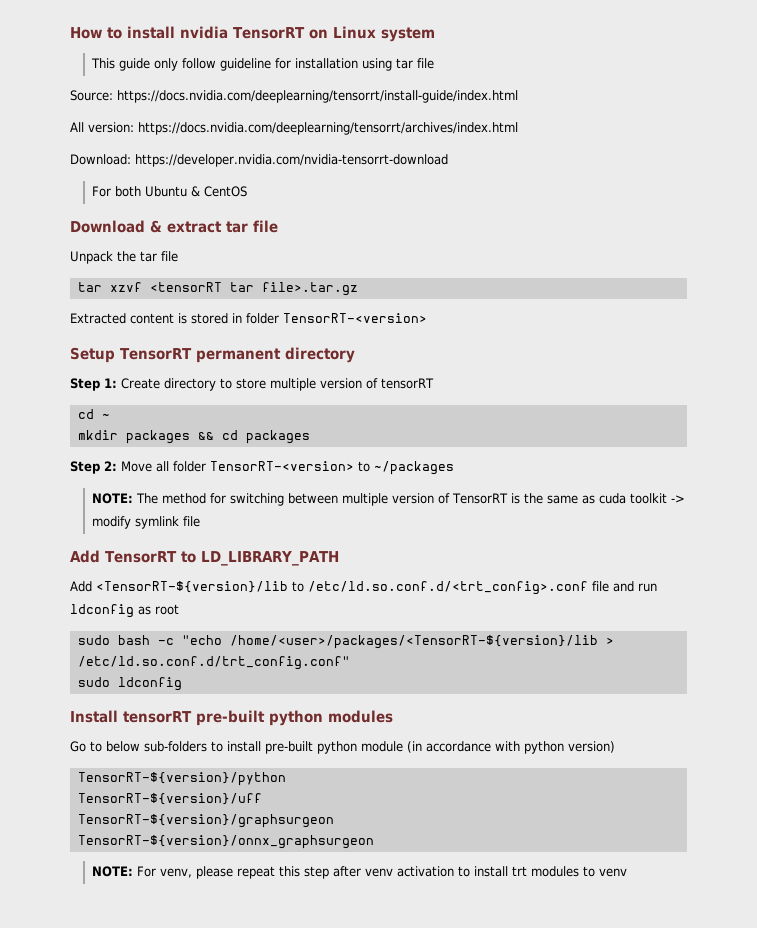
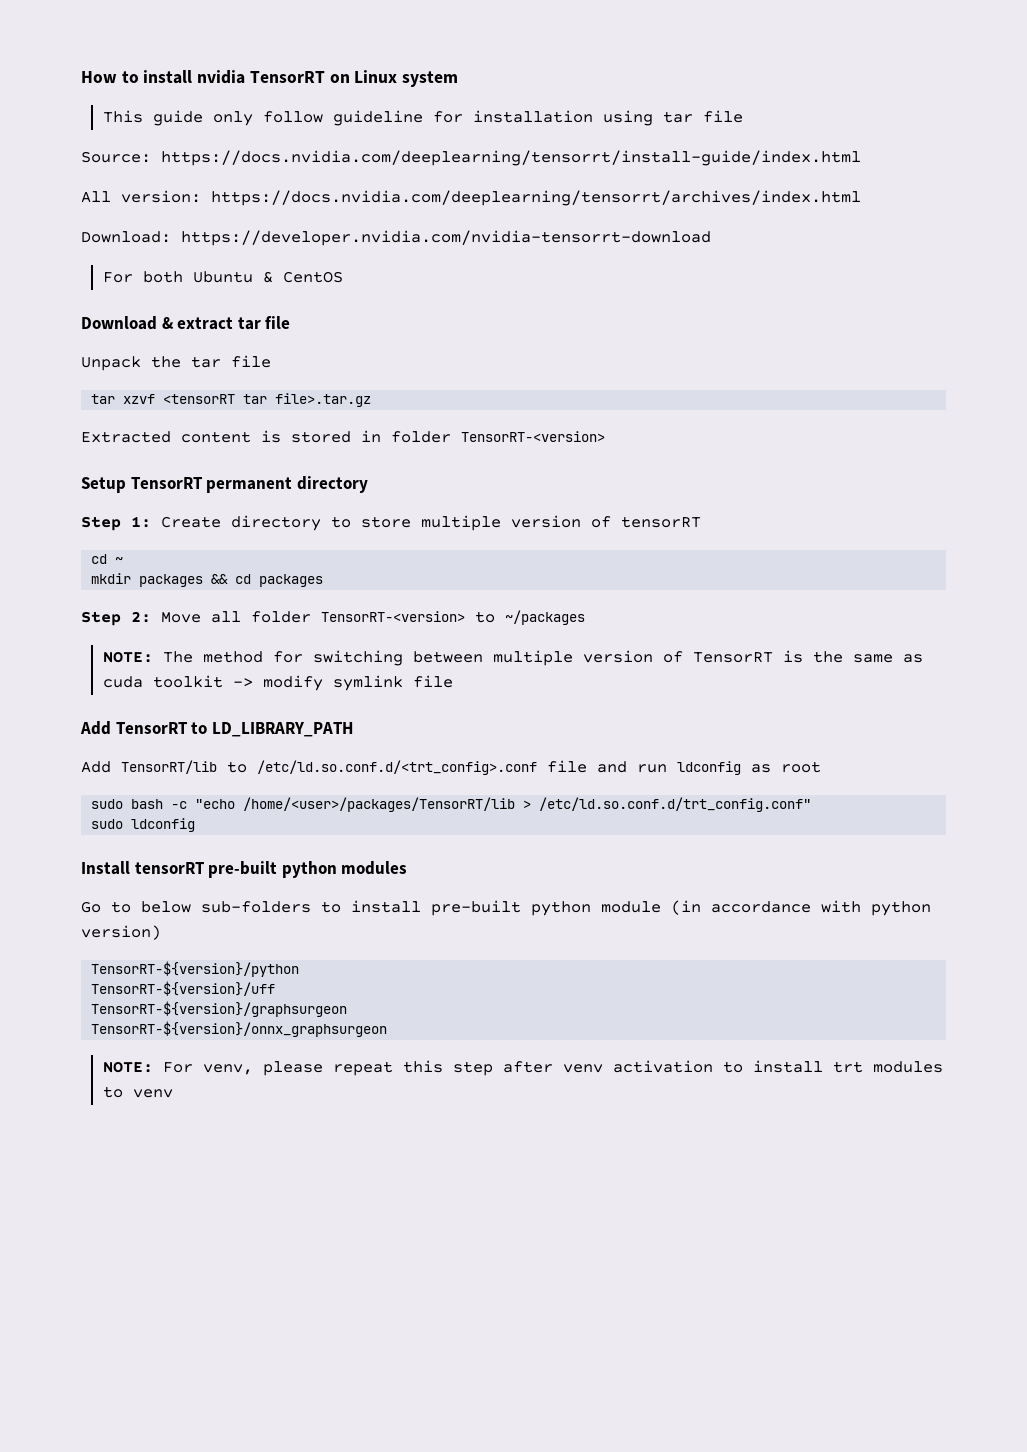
[96,581,288,593] <TensorRT-${version}/lib -> [121,760,217,774] TensorRT/lib
[229,635,598,649] /home/<user>/packages/<TensorRT-${version}/lib -> [243,797,516,812] /home/<user>/packages/TensorRT/lib

